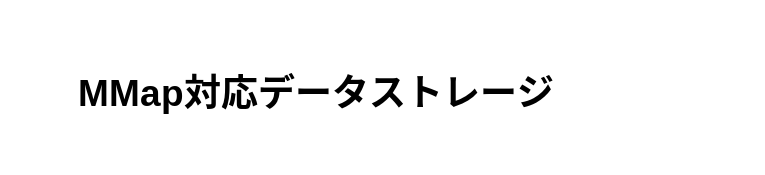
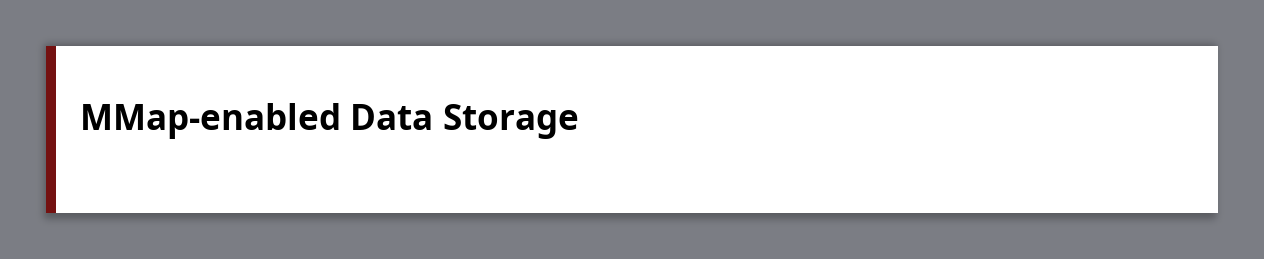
[78,72,554,114] MMap対応データストレージ -> [80,103,579,139] MMap-enabled Data Storage

